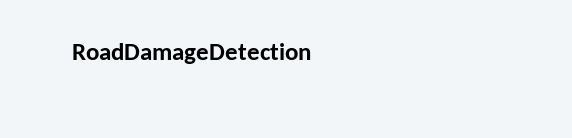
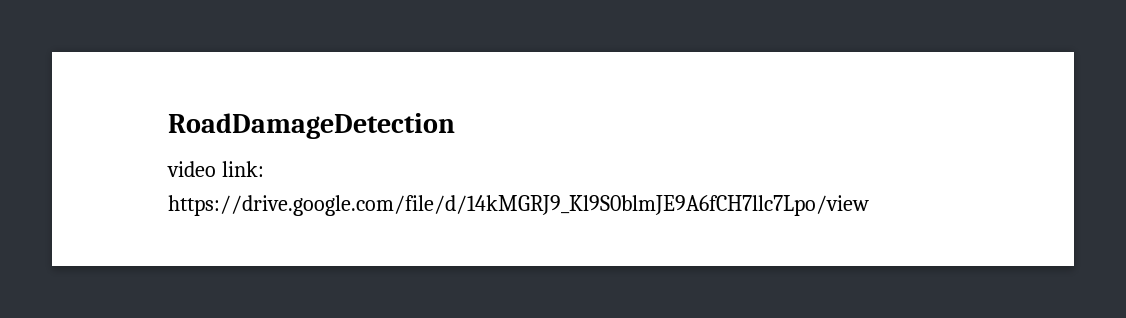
(311, 53) none -> [167,161,264,177] [168,195,869,216] // video link: https://drive.google.com/file/d/14kMGRJ9_Kl9S0blmJE9A6fCH7llc7Lpo/view

